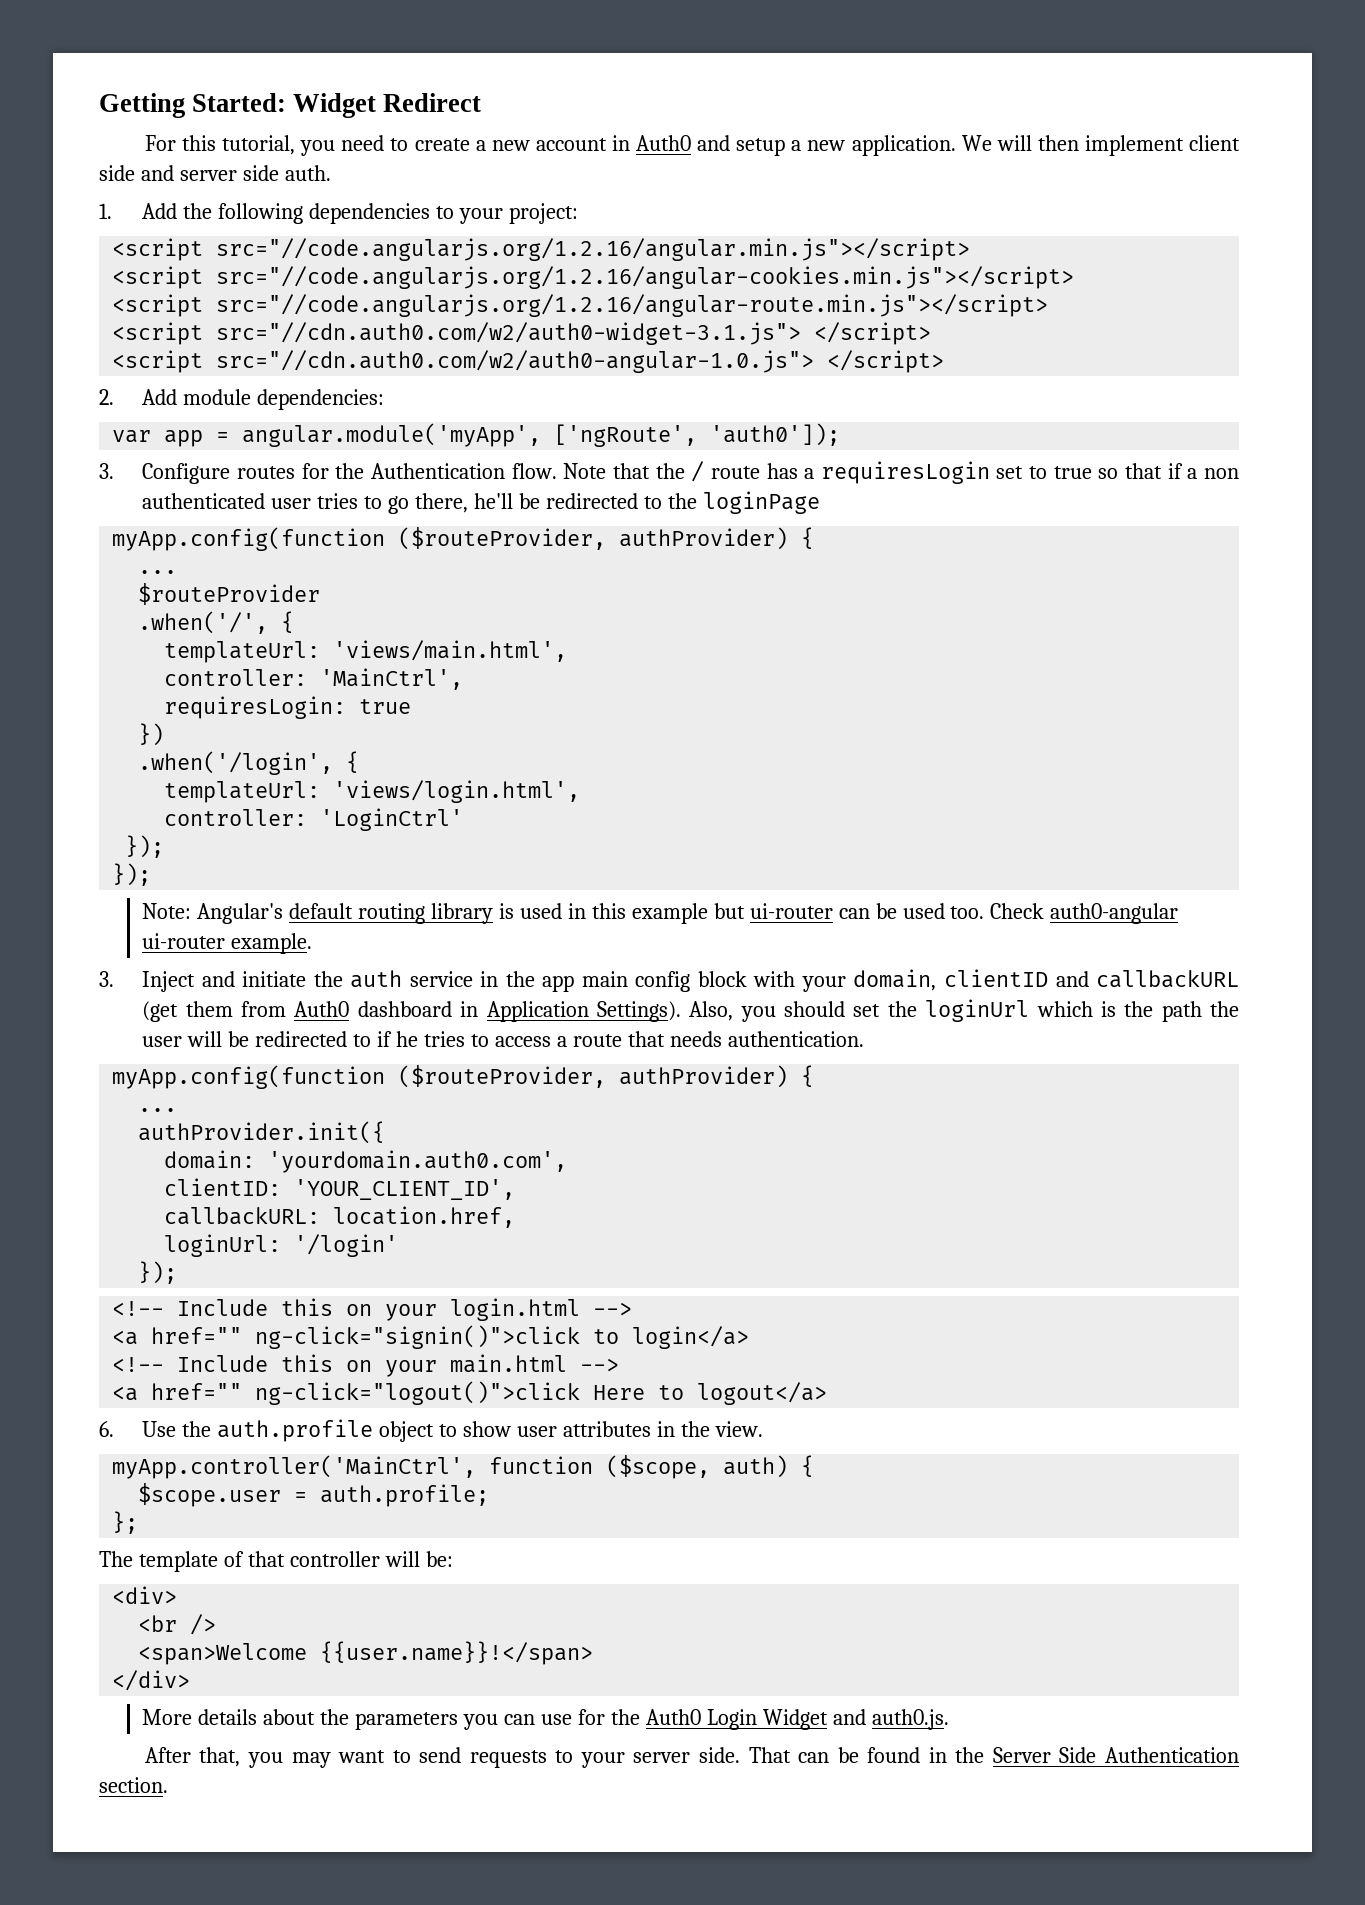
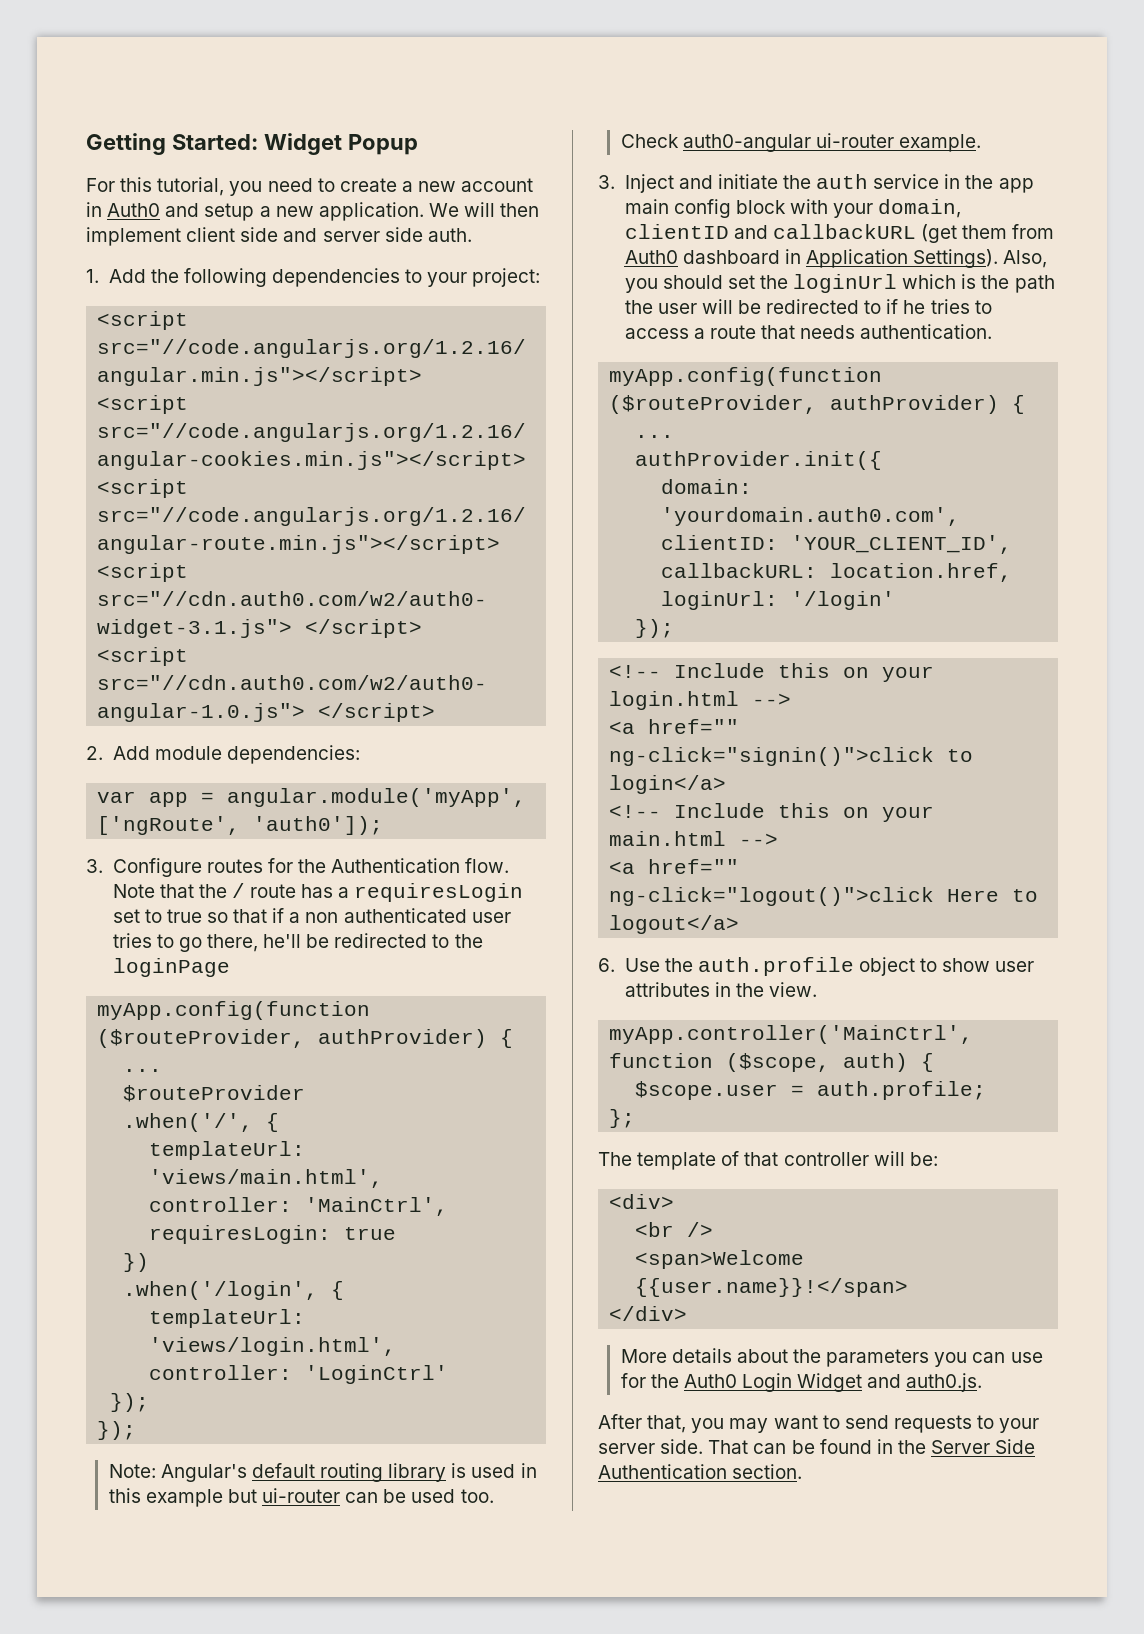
[383,93,482,112] Redirect -> [347,134,418,155] Popup

